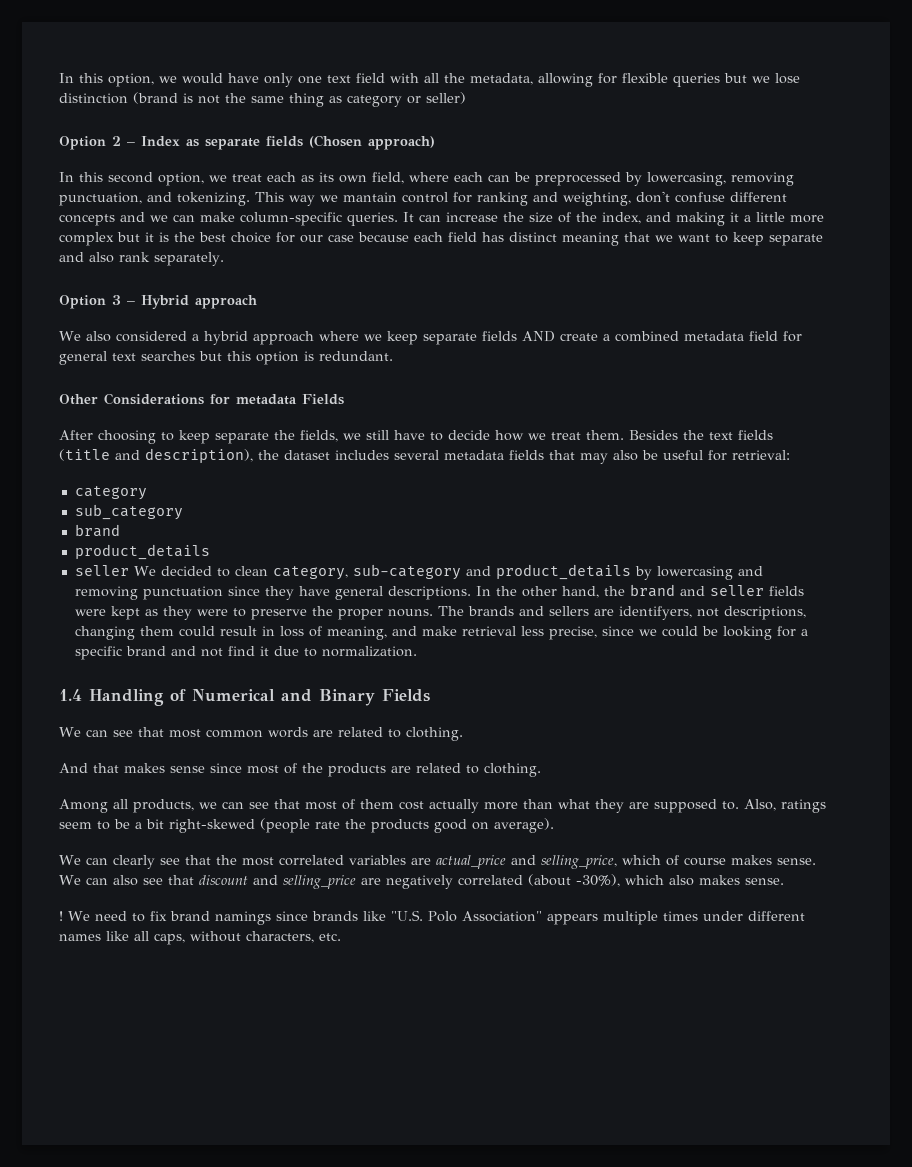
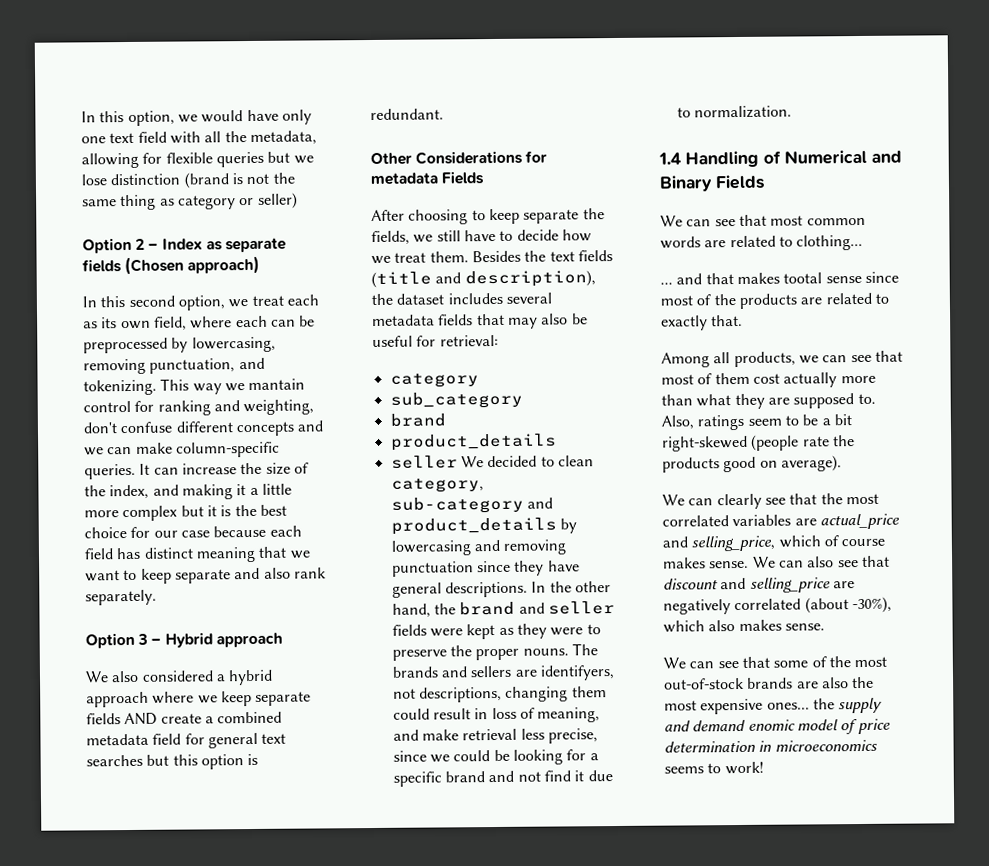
[405,727,463,741] [59,763,88,773] clothing. // And -> [796,234,864,251] [660,273,703,285] clothing... // ... and
(165, 768) none -> [783,272,823,284] tootal
[484,763,541,777] clothing. -> [661,314,744,331] exactly that.
[59,910,805,925] [59,931,341,945] ! We need to fix brand namings since brands like "U.S. Polo Association" appears multiple times under different names like all caps, without characters, etc. -> [663,656,888,669] [664,676,875,690] [664,697,883,715] [664,718,891,735] [664,739,878,753] [664,761,764,775] We can see that some of the most out-of-stock brands are also the most expensive ones... the supply and demand enomic model of price determination in microeconomics seems to work!

